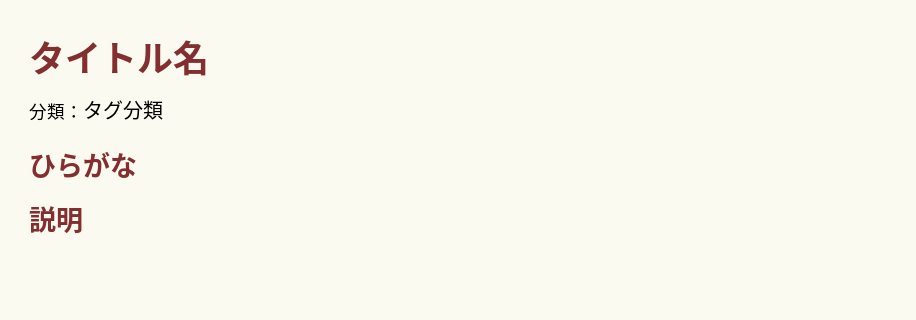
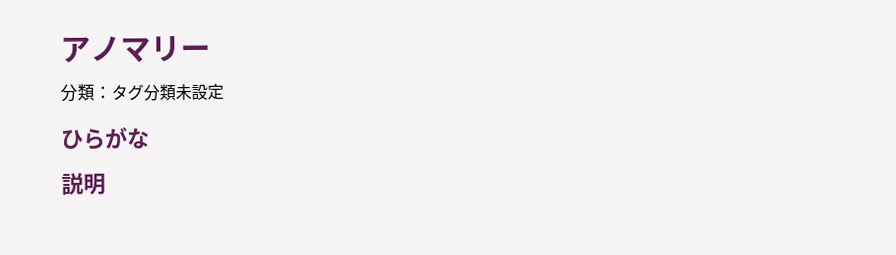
[29,40,209,76] タイトル名 -> [60,36,211,63] アノマリー
(163, 110) none -> [175,83,224,101] 未設定

